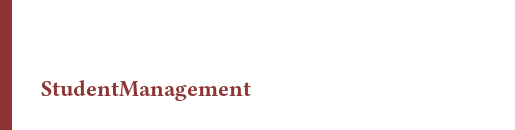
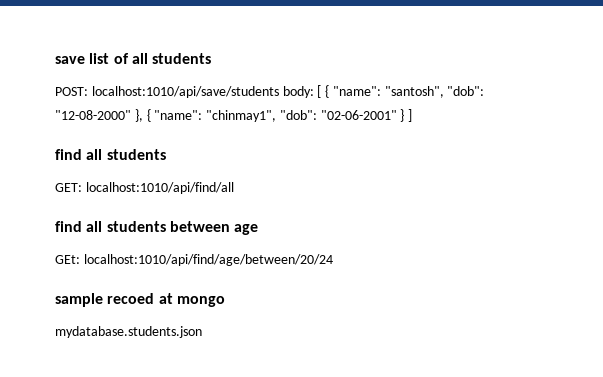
[41,80,251,101] StudentManagement -> [55,53,212,64] [55,85,485,98] [55,109,413,122] [55,149,166,160] [55,182,234,194] [55,221,259,235] [55,254,333,266] [55,293,225,307] [55,326,202,338] save list of all students // POST: localhost:1010/api/save/students body: [ { "name": "santosh", "dob": "12-08-2000" }, { "name": "chinmay1", "dob": "02-06-2001" } ] // find all students // GET: localhost:1010/api/find/all // find all students between age // GEt: localhost:1010/api/find/age/between/20/24 // sample recoed at mongo // mydatabase.students.json

